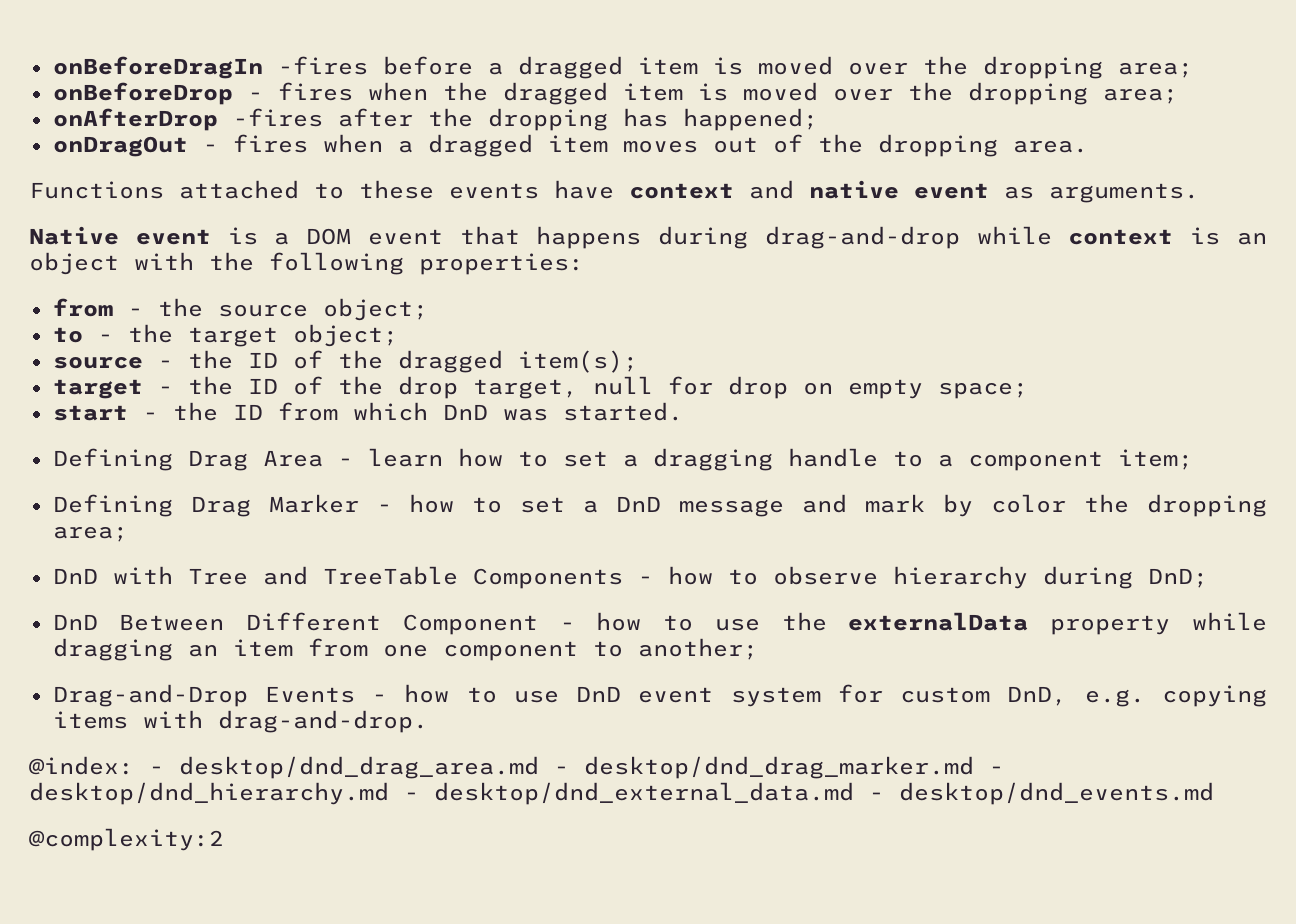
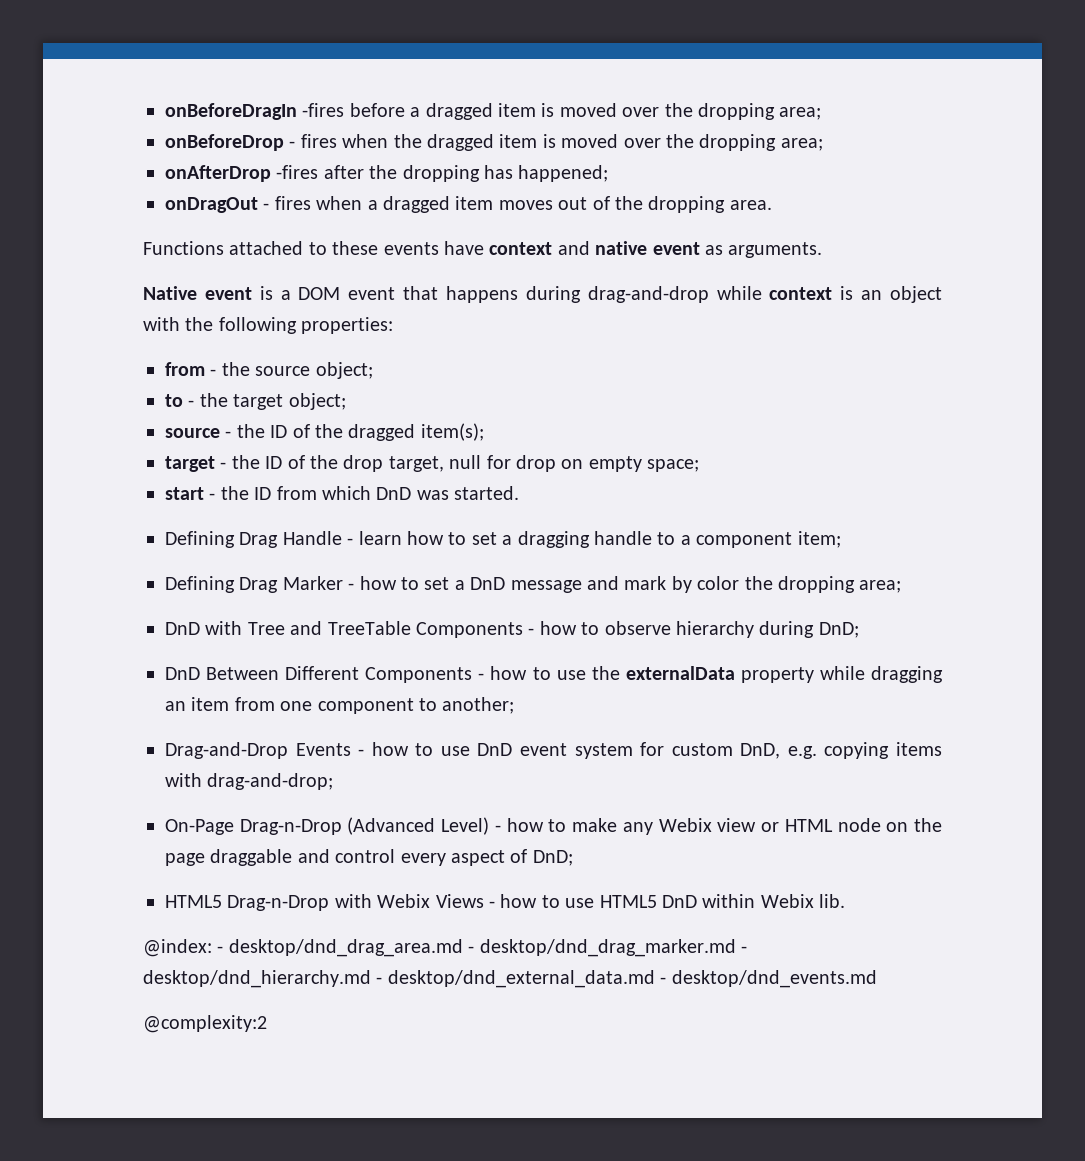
[262,450,323,467] Area -> [282,531,342,545] Handle
[402,614,538,635] Component -> [365,667,473,683] Components
[217,710,428,733] drag-and-drop. -> [207,773,334,790] [165,817,943,835] [165,849,573,866] [165,894,846,911] drag-and-drop; // On-Page Drag-n-Drop (Advanced Level) - how to make any Webix view or HTML node on the page draggable and control every aspect of DnD; // HTML5 Drag-n-Drop with Webix Views - how to use HTML5 DnD within Webix lib.

